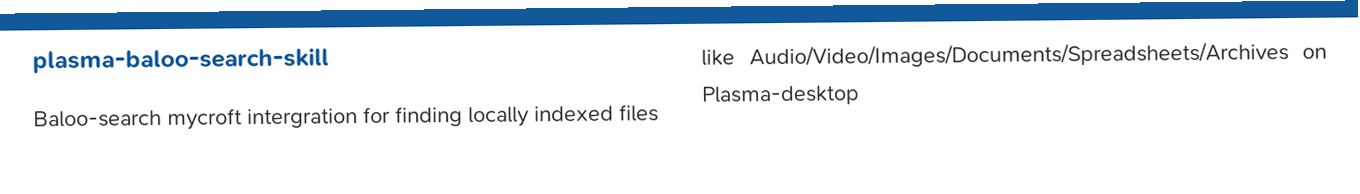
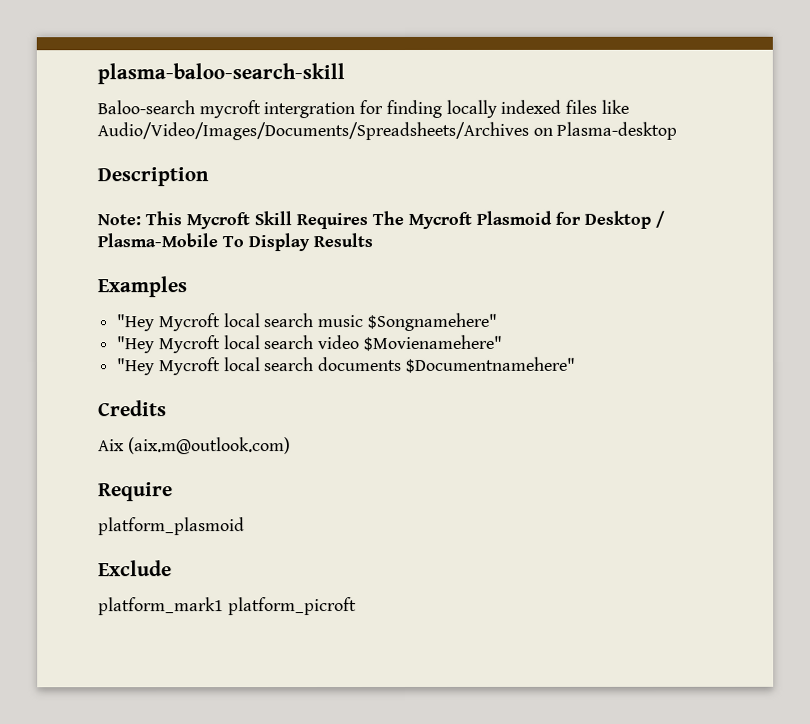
(860, 95) none -> [97,167,209,187] [97,210,665,230] [97,233,373,252] [97,276,187,298] [116,312,497,332] [116,334,502,354] [116,356,576,376] [98,400,167,417] [98,437,291,455] [98,482,173,502] [98,517,245,536] [98,560,172,577] [98,597,357,616] // Description // Note: This Mycroft Skill Requires The Mycroft Plasmoid for Desktop / Plasma-Mobile To Display Results // Examples // "Hey Mycroft local search music $Songnamehere" // "Hey Mycroft local search video $Movienamehere" // "Hey Mycroft local search documents $Documentnamehere" // Credits // Aix (aix.m@outlook.com) // Require // platform_plasmoid // Exclude // platform_mark1 platform_picroft

